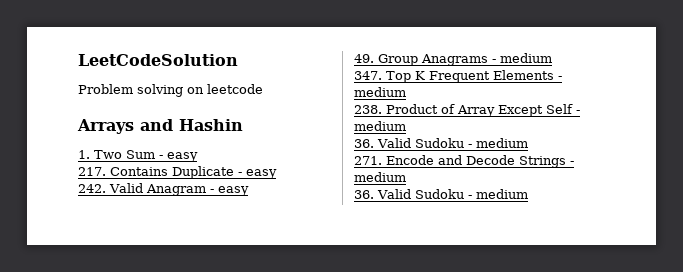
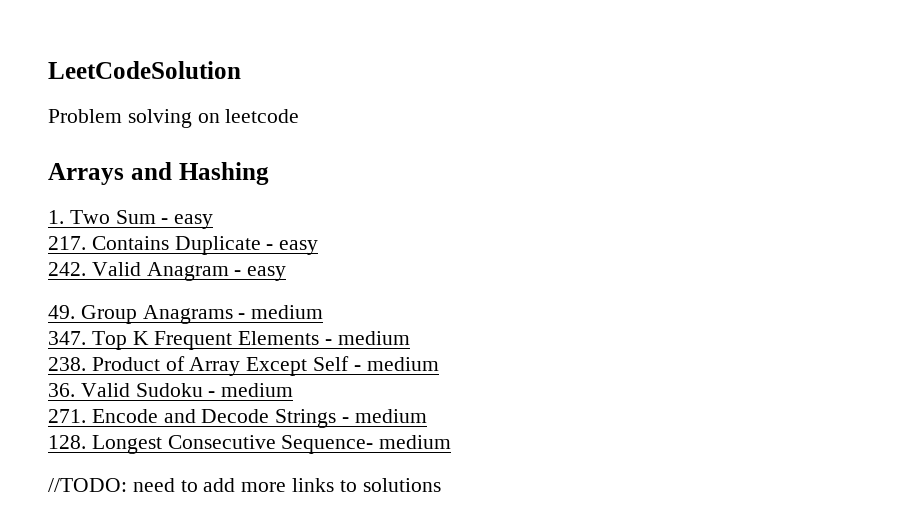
[179,119,243,131] Hashin -> [178,162,269,185] Hashing
[354,189,528,199] 36. Valid Sudoku - medium -> [48,435,452,454] [48,478,441,492] 128. Longest Consecutive Sequence- medium // //TODO: need to add more links to solutions

